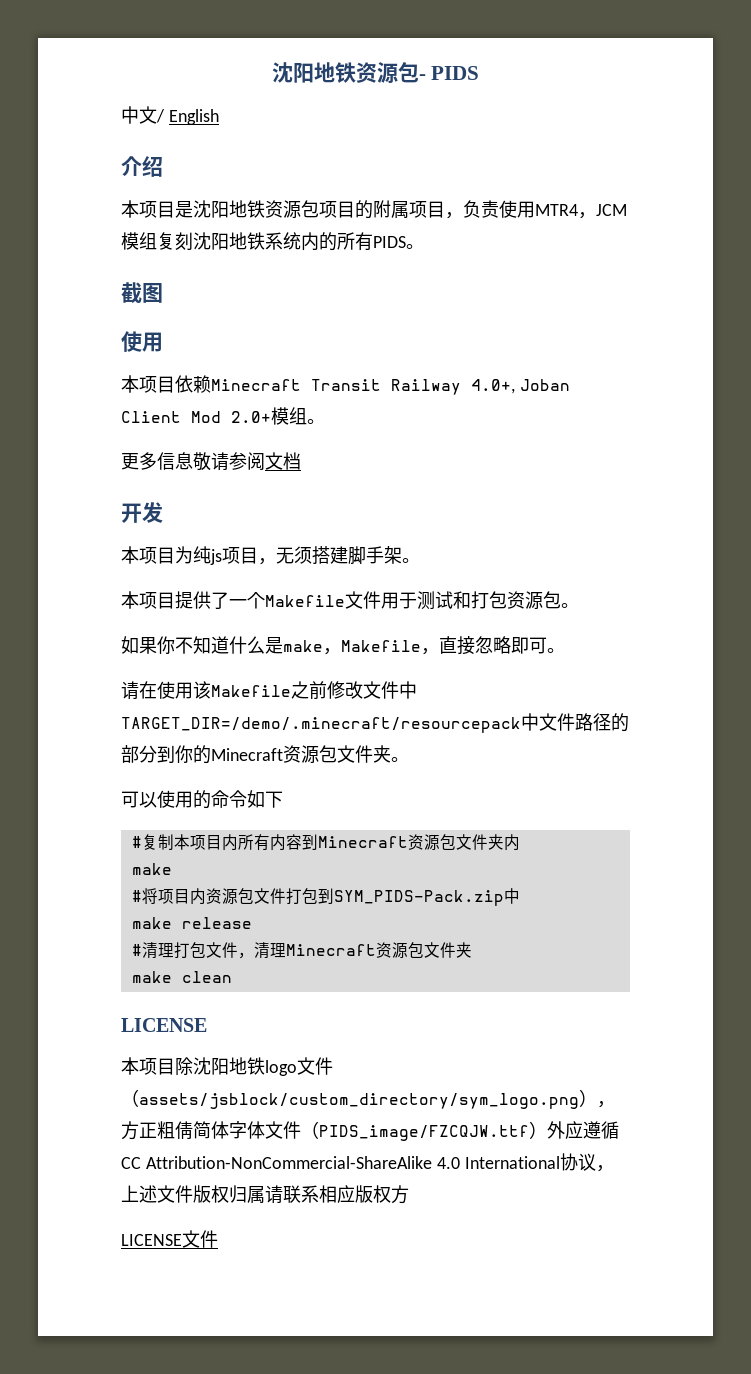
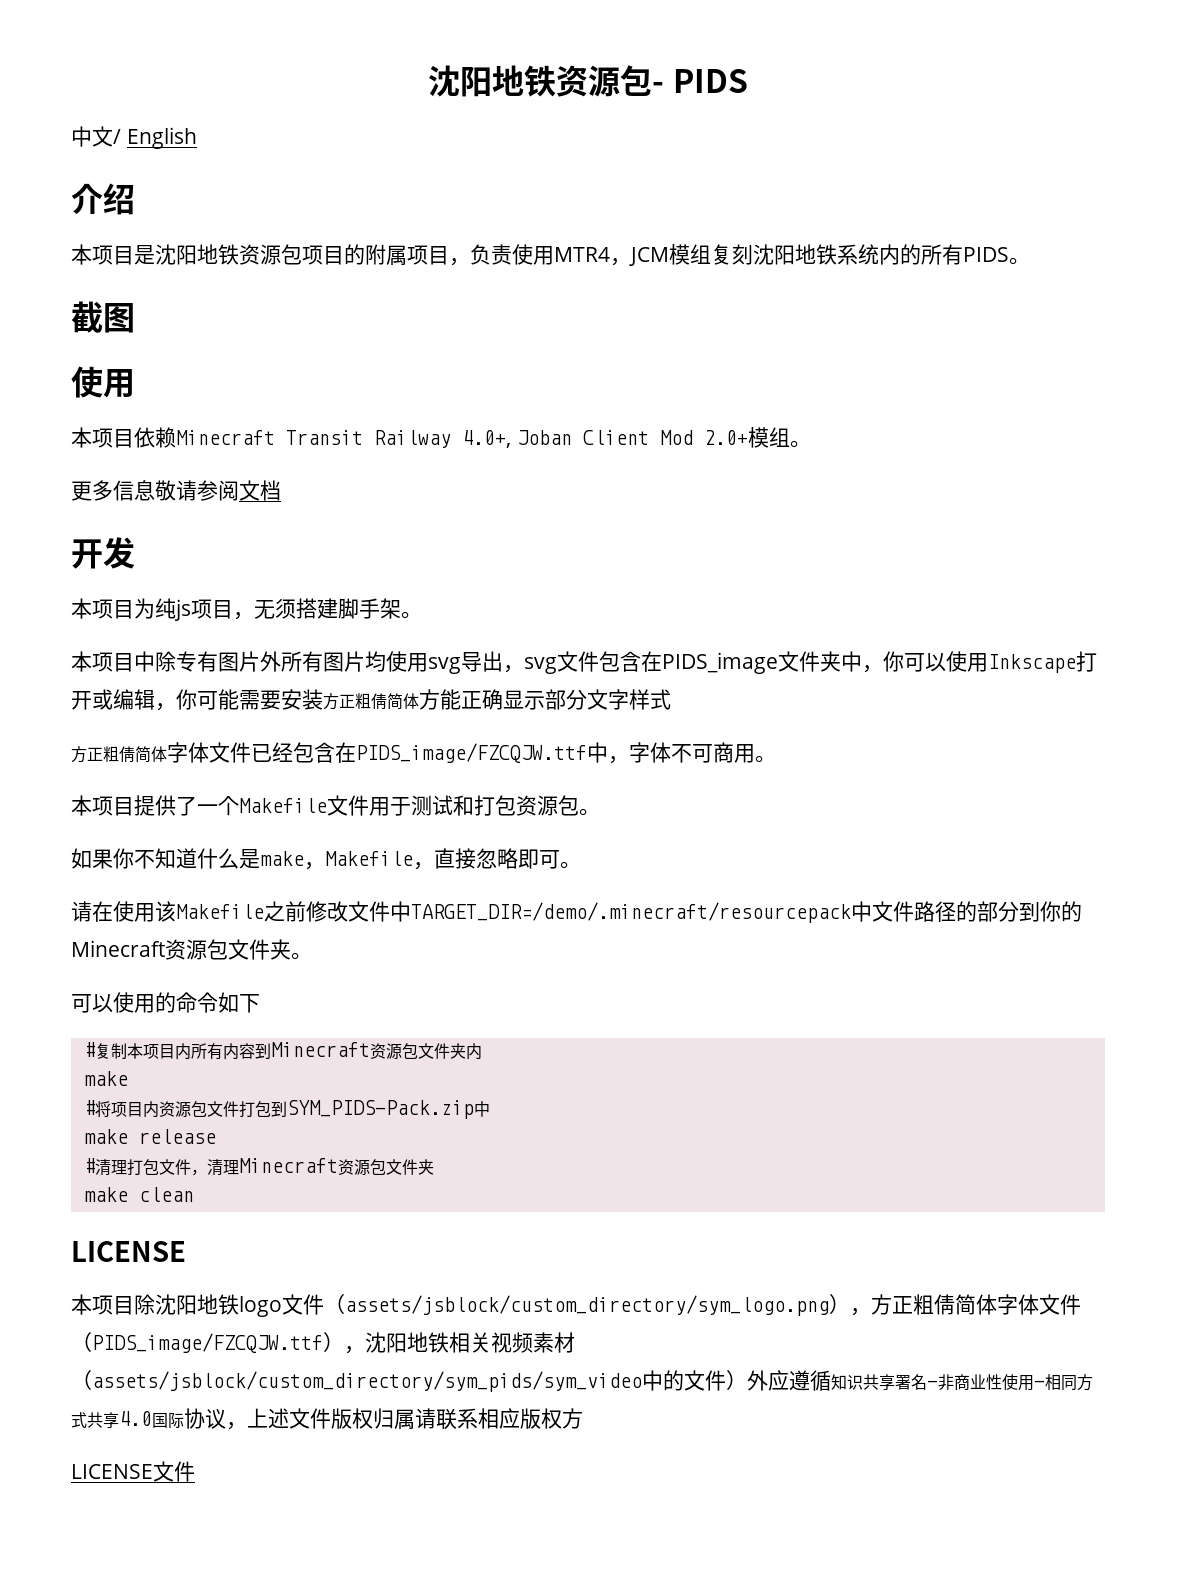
(420, 560) none -> [71,651,1097,674] [71,689,671,711] [71,742,776,764] // 本项目中除专有图片外所有图片均使用svg导出，svg文件包含在PIDS_image文件夹中，你可以使用Inkscape打开或编辑，你可能需要安装方正粗倩简体方能正确显示部分文字样式 // 方正粗倩简体字体文件已经包含在PIDS_image/FZCQJW.ttf中，字体不可商用。
[547,1121,619,1139] [121,1156,560,1169] 外应遵循CC Attribution-NonCommercial-ShareAlike 4.0 International -> [344,1332,575,1354] [71,1370,1093,1392] [71,1411,184,1429] ，沈阳地铁相关视频素材（assets/jsblock/custom_directory/sym_pids/sym_video中的文件）外应遵循知识共享署名-非商业性使用-相同方式共享4.0国际

